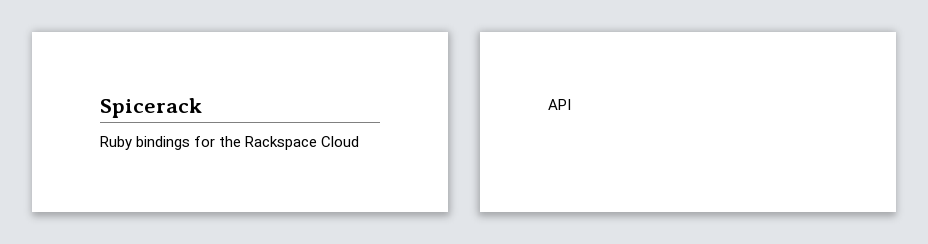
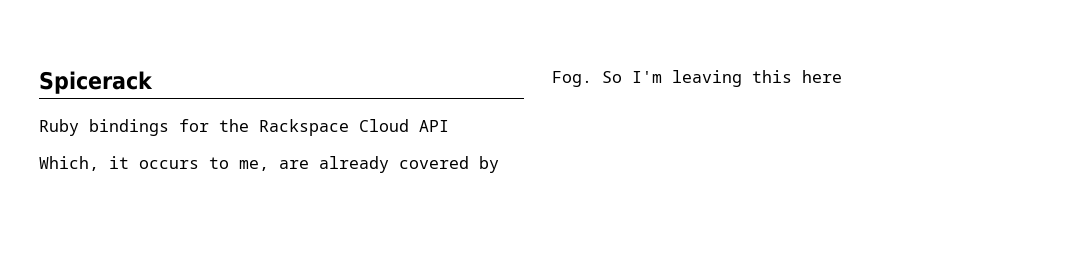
(571, 104) none -> [39,156,499,173] [552,70,842,87] // Which, it occurs to me, are already covered by Fog. So I'm leaving this here

